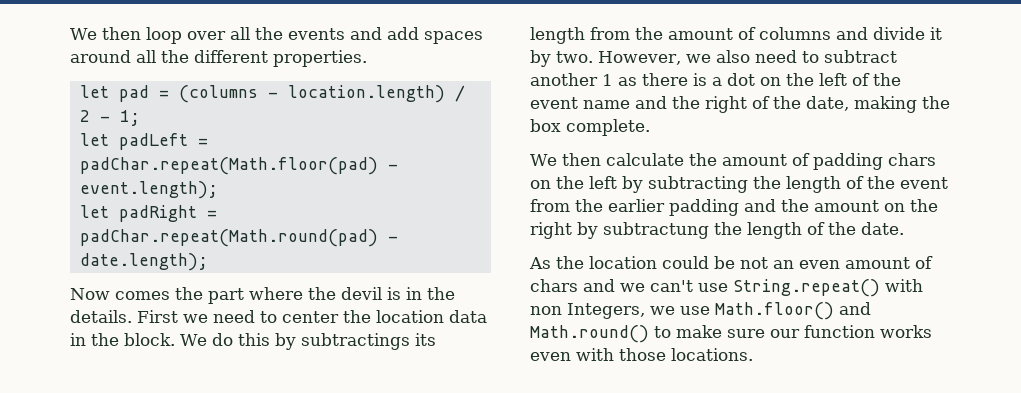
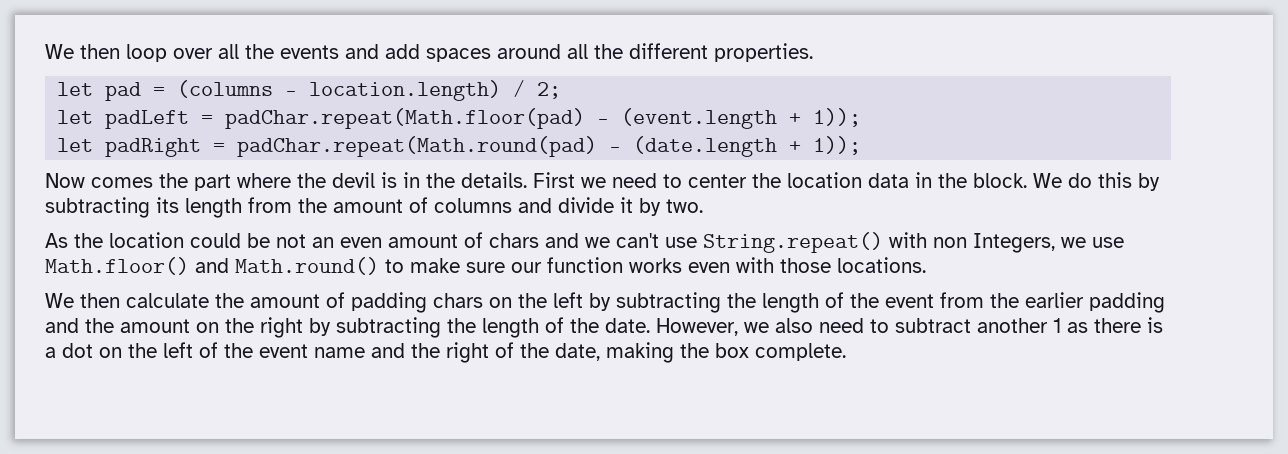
[79,110,140,126] 2 - 1; -> [537,82,562,99] 2;
[79,181,218,199] event.length); -> [621,108,862,129] (event.length + 1));
[79,253,208,271] date.length); -> [633,136,862,157] (date.length + 1));
[300,333,410,350] subtractings -> [45,197,150,218] subtracting
[598,50,897,65] [530,73,901,86] [530,96,950,113] [530,119,650,136] [530,153,936,170] [530,176,948,193] [530,199,938,216] [530,222,904,239] However, we also need to subtract another 1 as there is a dot on the left of the event name and the right of the date, making the box complete. // We then calculate the amount of padding chars on the left by subtracting the length of the event from the earlier padding and the amount on the right by subtractung the length of the date. -> (703, 206) none
(753, 354) none -> [45,292,1165,313] [45,317,1163,338] [45,342,846,363] // We then calculate the amount of padding chars on the left by subtracting the length of the event from the earlier padding and the amount on the right by subtracting the length of the date. However, we also need to subtract another 1 as there is a dot on the left of the event name and the right of the date, making the box complete.

